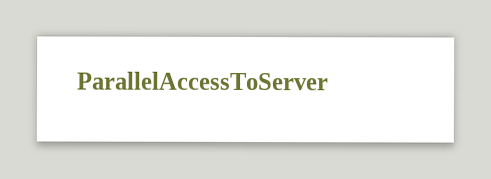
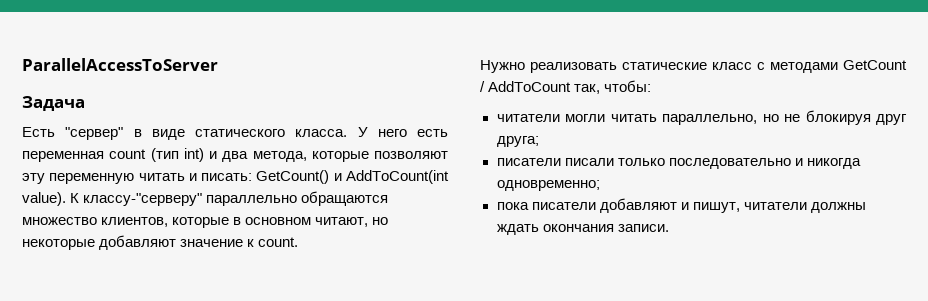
(329, 81) none -> [22,96,85,111] [22,127,448,140] [22,148,448,162] [22,170,449,184] [22,191,389,206] [22,217,389,228] [22,235,299,250] [480,60,907,73] [480,80,652,94] [496,110,907,125] [496,136,539,147] [496,158,861,169] [496,180,600,191] [496,198,866,213] [496,224,669,235] // Задача // Есть "сервер" в виде статического класса. У него есть переменная count (тип int) и два метода, которые позволяют эту переменную читать и писать: GetCount() и AddToCount(int value). К классу-"серверу" параллельно обращаются множество клиентов, которые в основном читают, но некоторые добавляют значение к count. // Нужно реализовать статические класс с методами GetCount / AddToCount так, чтобы: // читатели могли читать параллельно, но не блокируя друг друга; // писатели писали только последовательно и никогда одновременно; // пока писатели добавляют и пишут, читатели должны ждать окончания записи.

